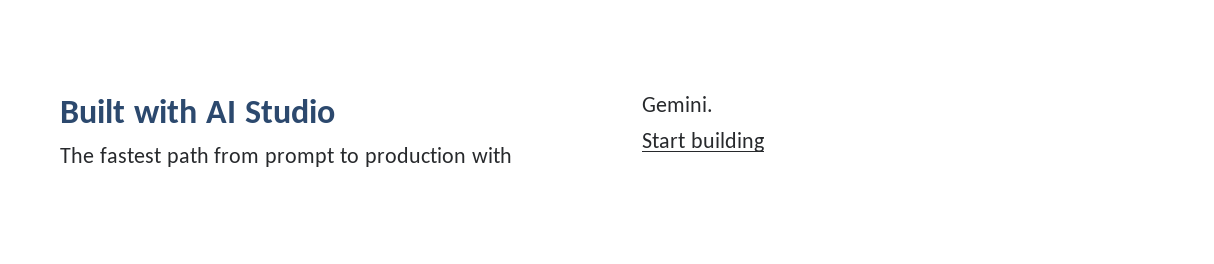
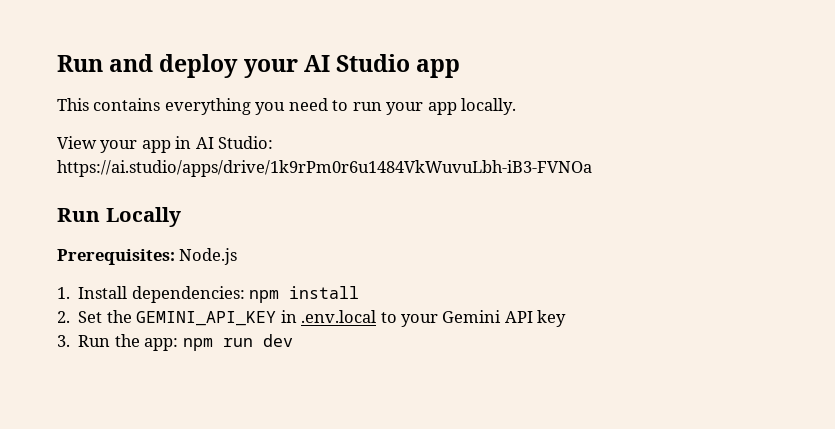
[60,99,336,123] [60,147,512,167] [642,96,713,112] [642,132,764,152] Built with AI Studio // The fastest path from prompt to production with Gemini. // Start building -> [57,54,461,78] [57,98,517,115] [57,136,274,153] [57,160,592,177] [57,207,181,227] [57,248,238,265] [57,286,360,303] [57,310,567,327] [57,334,293,351] Run and deploy your AI Studio app // This contains everything you need to run your app locally. // View your app in AI Studio: https://ai.studio/apps/drive/1k9rPm0r6u1484VkWuvuLbh-iB3-FVNOa // Run Locally // Prerequisites: Node.js // 1. Install dependencies: npm install // 2. Set the GEMINI_API_KEY in .env.local to your Gemini API key // 3. Run the app: npm run dev

